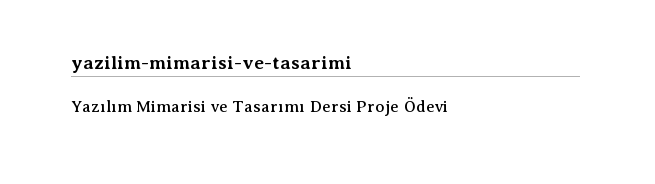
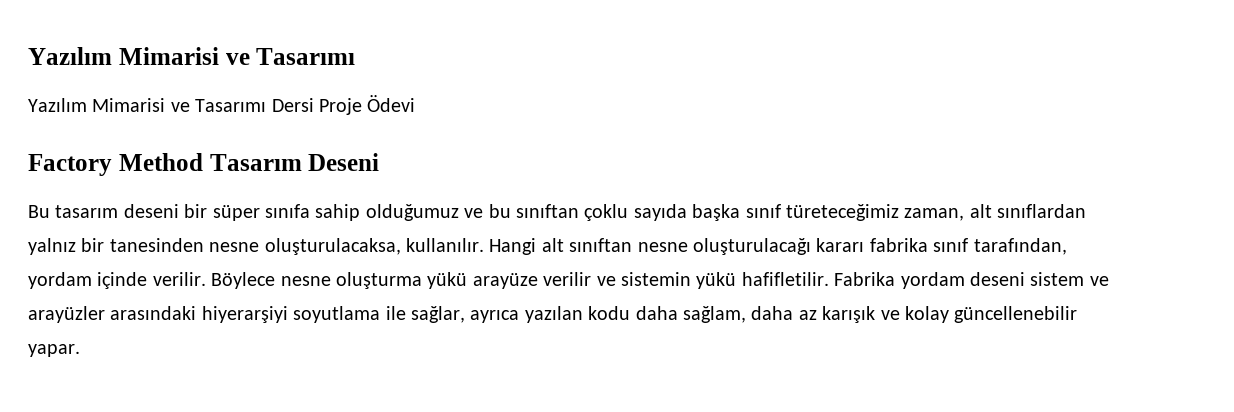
[71,56,352,73] yazilim-mimarisi-ve-tasarimi -> [28,47,356,65] Yazılım Mimarisi ve Tasarımı
(448, 104) none -> [28,153,380,176] [28,204,1087,221] [28,238,1067,255] [28,272,1109,289] [28,306,1078,323] [28,344,80,357] // Factory Method Tasarım Deseni // Bu tasarım deseni bir süper sınıfa sahip olduğumuz ve bu sınıftan çoklu sayıda başka sınıf türeteceğimiz zaman, alt sınıflardan yalnız bir tanesinden nesne oluşturulacaksa, kullanılır. Hangi alt sınıftan nesne oluşturulacağı kararı fabrika sınıf tarafından, yordam içinde verilir. Böylece nesne oluşturma yükü arayüze verilir ve sistemin yükü hafifletilir. Fabrika yordam deseni sistem ve arayüzler arasındaki hiyerarşiyi soyutlama ile sağlar, ayrıca yazılan kodu daha sağlam, daha az karışık ve kolay güncellenebilir yapar.

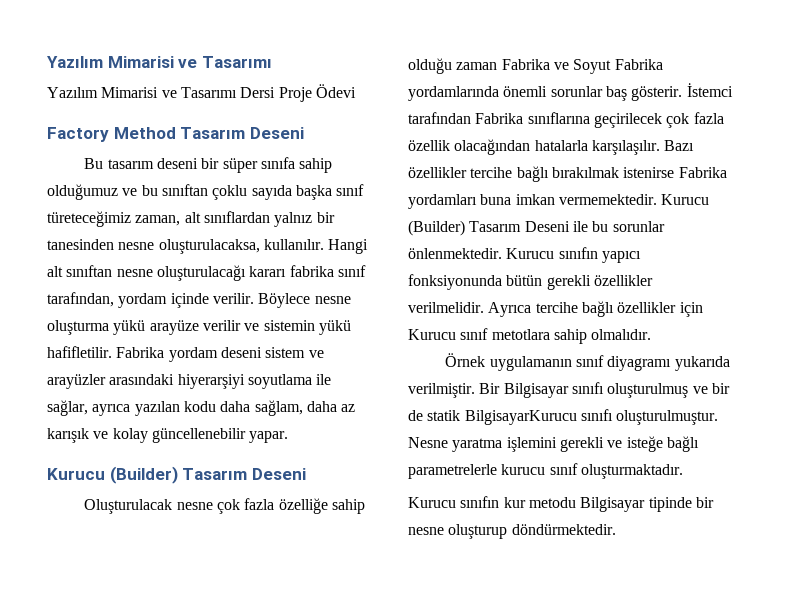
(80, 350) none -> [47,466,306,484] [84,498,365,514] [408,58,663,74] [408,83,733,101] [408,112,724,128] [408,139,695,155] [408,166,727,182] [408,194,710,209] [408,220,665,236] [408,247,641,263] [408,274,653,290] [408,301,703,317] [408,328,652,344] [445,353,730,371] [408,382,730,398] [408,409,719,425] [408,436,699,452] [408,463,683,479] [408,496,714,512] [408,524,616,539] // Kurucu (Builder) Tasarım Deseni // Oluşturulacak nesne çok fazla özelliğe sahip olduğu zaman Fabrika ve Soyut Fabrika yordamlarında önemli sorunlar baş gösterir. İstemci tarafından Fabrika sınıflarına geçirilecek çok fazla özellik olacağından hatalarla karşılaşılır. Bazı özellikler tercihe bağlı bırakılmak istenirse Fabrika yordamları buna imkan vermemektedir. Kurucu (Builder) Tasarım Deseni ile bu sorunlar önlenmektedir. Kurucu sınıfın yapıcı fonksiyonunda bütün gerekli özellikler verilmelidir. Ayrıca tercihe bağlı özellikler için Kurucu sınıf metotlara sahip olmalıdır. // Örnek uygulamanın sınıf diyagramı yukarıda verilmiştir. Bir Bilgisayar sınıfı oluşturulmuş ve bir de statik BilgisayarKurucu sınıfı oluşturulmuştur. Nesne yaratma işlemini gerekli ve isteğe bağlı parametrelerle kurucu sınıf oluşturmaktadır. // Kurucu sınıfın kur metodu Bilgisayar tipinde bir nesne oluşturup döndürmektedir.

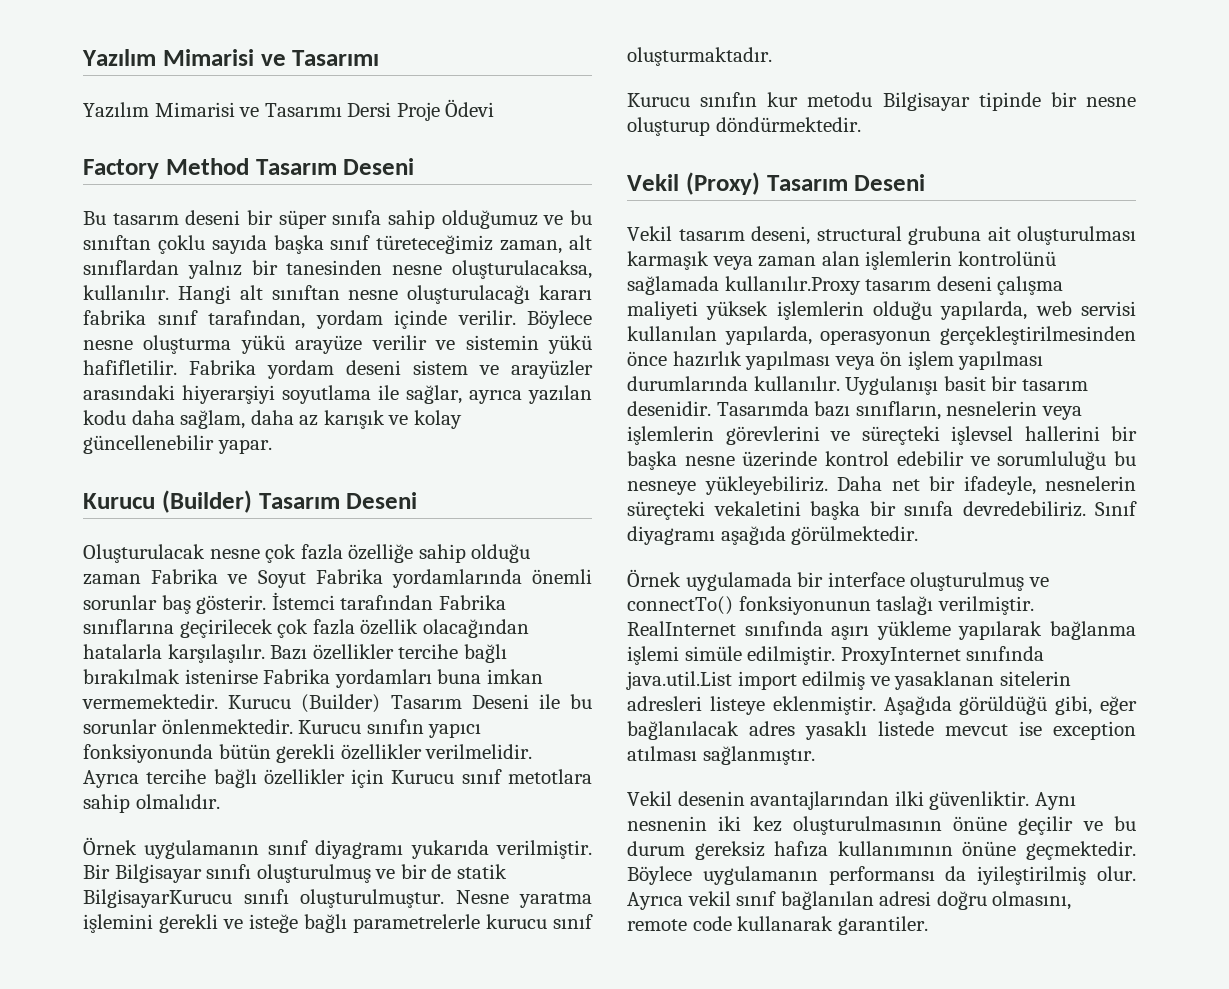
(616, 529) none -> [627,172,926,195] [627,226,1136,245] [627,251,1056,270] [627,276,1064,295] [627,301,1136,320] [627,326,1136,345] [627,351,1044,370] [627,376,1088,395] [627,401,1082,420] [627,426,1137,445] [627,451,1136,470] [627,476,1136,495] [627,501,1137,520] [627,526,919,545] [627,569,1049,591] [627,596,1034,615] [627,621,1136,640] [627,646,1045,665] [626,671,1071,690] [627,696,1137,715] [627,721,1136,740] [627,746,815,765] [627,791,1076,810] [627,816,1136,835] [627,841,1136,860] [627,866,1136,885] [627,891,1072,910] [627,916,928,935] // Vekil (Proxy) Tasarım Deseni // Vekil tasarım deseni, structural grubuna ait oluşturulması karmaşık veya zaman alan işlemlerin kontrolünü sağlamada kullanılır.Proxy tasarım deseni çalışma maliyeti yüksek işlemlerin olduğu yapılarda, web servisi kullanılan yapılarda, operasyonun gerçekleştirilmesinden önce hazırlık yapılması veya ön işlem yapılması durumlarında kullanılır. Uygulanışı basit bir tasarım desenidir. Tasarımda bazı sınıfların, nesnelerin veya işlemlerin görevlerini ve süreçteki işlevsel hallerini bir başka nesne üzerinde kontrol edebilir ve sorumluluğu bu nesneye yükleyebiliriz. Daha net bir ifadeyle, nesnelerin süreçteki vekaletini başka bir sınıfa devredebiliriz. Sınıf diyagramı aşağıda görülmektedir. // Örnek uygulamada bir interface oluşturulmuş ve connectTo() fonksiyonunun taslağı verilmiştir. RealInternet sınıfında aşırı yükleme yapılarak bağlanma işlemi simüle edilmiştir. ProxyInternet sınıfında java.util.List import edilmiş ve yasaklanan sitelerin adresleri listeye eklenmiştir. Aşağıda görüldüğü gibi, eğer bağlanılacak adres yasaklı listede mevcut ise exception atılması sağlanmıştır. // Vekil desenin avantajlarından ilki güvenliktir. Aynı nesnenin iki kez oluşturulmasının önüne geçilir ve bu durum gereksiz hafıza kullanımının önüne geçmektedir. Böylece uygulamanın performansı da iyileştirilmiş olur. Ayrıca vekil sınıf bağlanılan adresi doğru olmasını, remote code kullanarak garantiler.

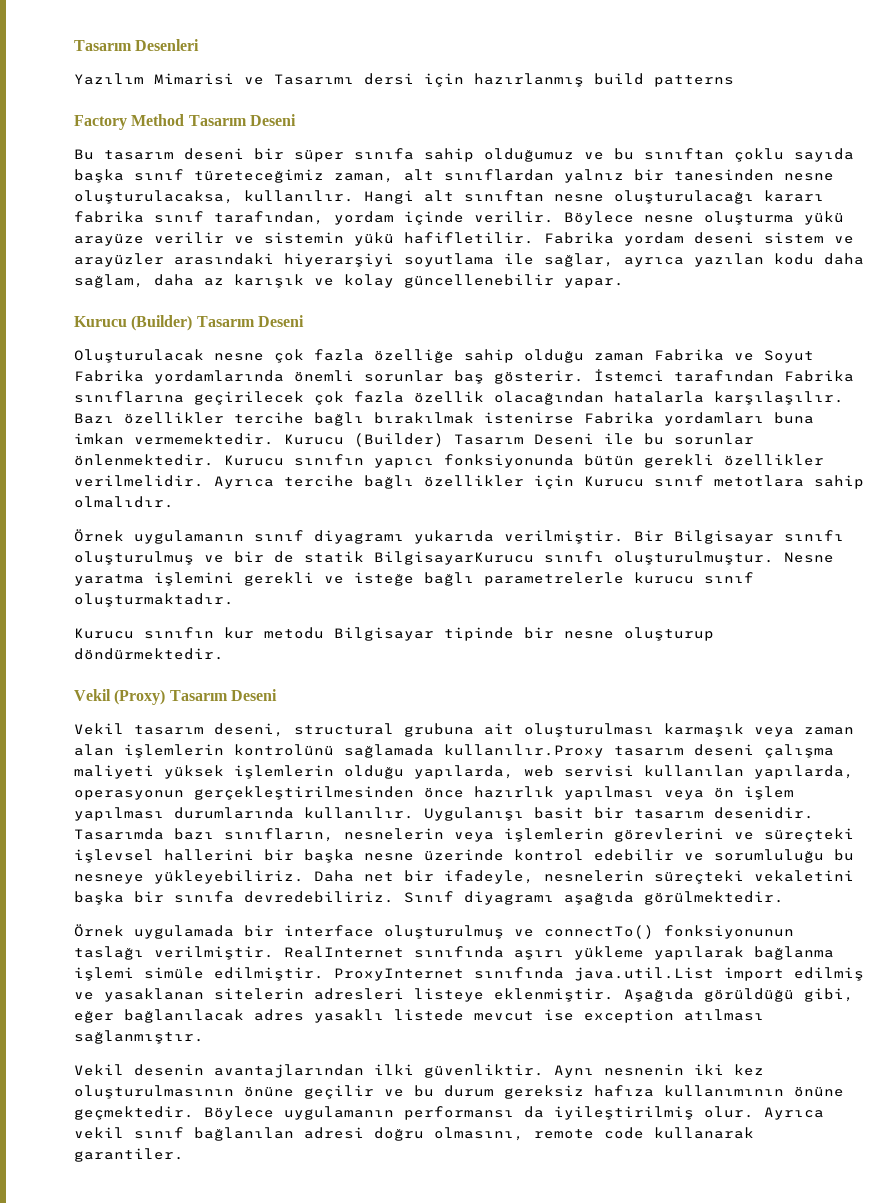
[82,49,380,66] [83,99,495,121] Yazılım Mimarisi ve Tasarımı // Yazılım Mimarisi ve Tasarımı Dersi Proje Ödevi -> [74,39,200,51] [74,73,734,87] Tasarım Desenleri // Yazılım Mimarisi ve Tasarımı dersi için hazırlanmış build patterns

